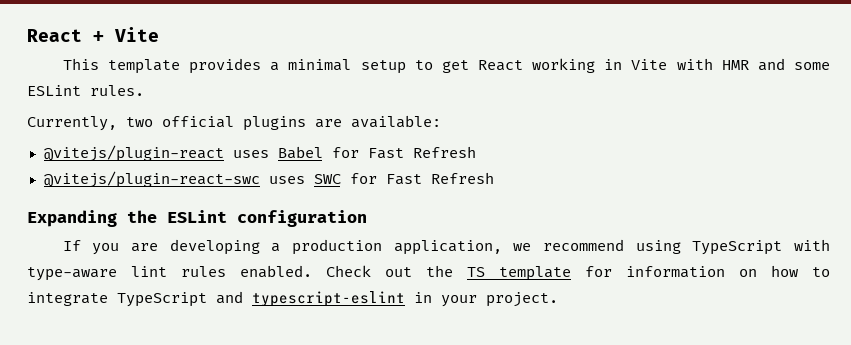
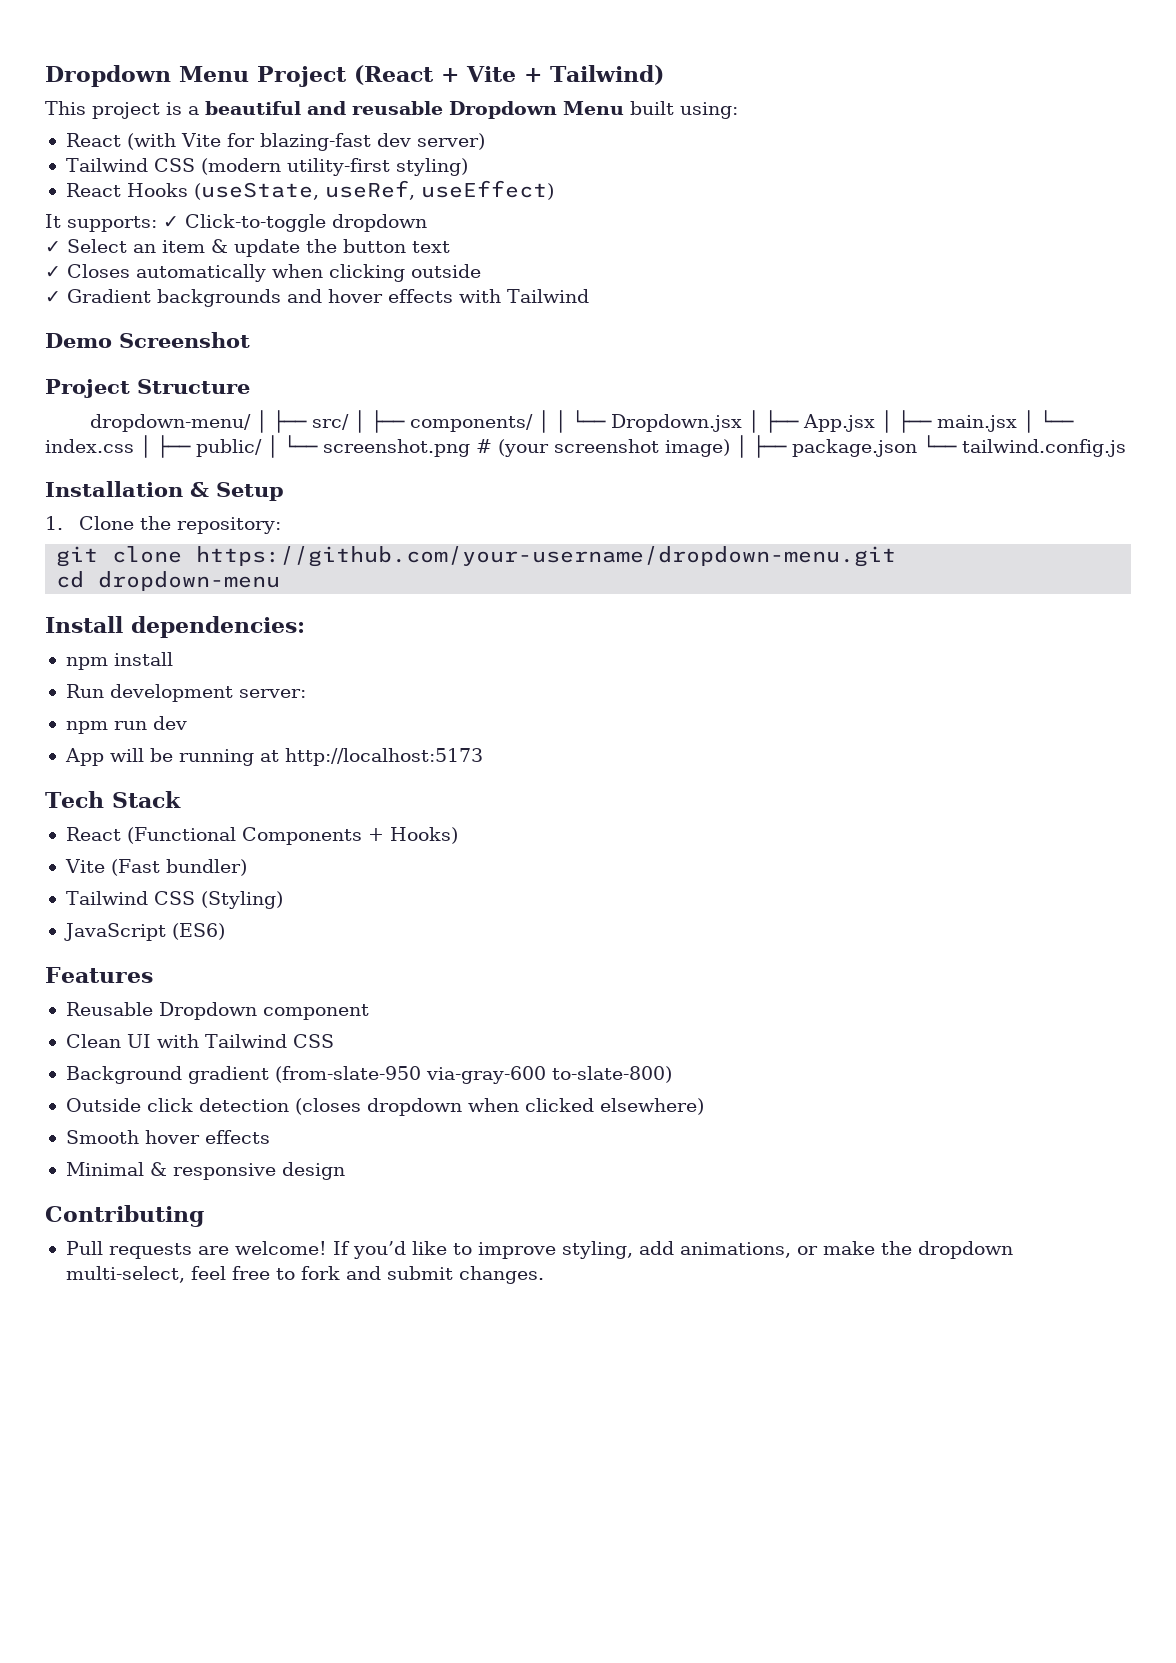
[27,29,82,42] React -> [45,65,434,87] Dropdown Menu Project (React
(159, 34) none -> [524,65,664,85] + Tailwind)
[107,58,830,74] [27,85,144,96] [27,115,441,131] [43,145,476,162] [43,171,494,188] [27,210,367,227] [62,239,831,255] [27,265,830,281] [27,291,558,307] template provides a minimal setup to get React working in Vite with HMR and some ESLint rules. // Currently, two official plugins are available: // @vitejs/plugin-react uses Babel for Fast Refresh // @vitejs/plugin-react-swc uses SWC for Fast Refresh // Expanding the ESLint configuration // If you are developing a production application, we recommend using TypeScript with type-aware lint rules enabled. Check out the TS template for information on how to integrate TypeScript and typescript-eslint in your project. -> [92,101,738,119] [65,133,485,151] [65,158,468,176] [65,180,554,200] [45,214,427,232] [45,239,450,257] [45,264,481,282] [45,289,589,307] [45,332,250,348] [45,379,250,398] [90,410,1075,433] [45,435,1126,458] [45,481,284,501] [45,516,282,534] [56,546,897,567] [56,571,281,591] [45,616,305,638] [65,652,173,670] [65,684,306,702] [65,716,187,734] [64,748,483,766] [45,791,181,808] [65,827,458,845] [64,859,247,876] [65,891,283,909] [63,923,225,941] [45,967,153,983] [65,1002,369,1020] [65,1034,334,1048] [65,1066,672,1084] [65,1098,704,1116] [65,1130,270,1144] [65,1162,345,1180] [45,1205,204,1227] [65,1241,1013,1259] [65,1266,544,1284] project is a beautiful and reusable Dropdown Menu built using: // React (with Vite for blazing-fast dev server) // Tailwind CSS (modern utility-first styling) // React Hooks (useState, useRef, useEffect) // It supports: ✓ Click-to-toggle dropdown // ✓ Select an item & update the button text // ✓ Closes automatically when clicking outside // ✓ Gradient backgrounds and hover effects with Tailwind // Demo Screenshot // Project Structure // dropdown-menu/ │ ├── src/ │ ├── components/ │ │ └── Dropdown.jsx │ ├── App.jsx │ ├── main.jsx │ └── index.css │ ├── public/ │ └── screenshot.png # (your screenshot image) │ ├── package.json └── tailwind.config.js // Installation & Setup // 1. Clone the repository: // git clone https://github.com/your-username/dropdown-menu.git // cd dropdown-menu // Install dependencies: // npm install // Run development server: // npm run dev // App will be running at http://localhost:5173 // Tech Stack // React (Functional Components + Hooks) // Vite (Fast bundler) // Tailwind CSS (Styling) // JavaScript (ES6) // Features // Reusable Dropdown component // Clean UI with Tailwind CSS // Background gradient (from-slate-950 via-gray-600 to-slate-800) // Outside click detection (closes dropdown when clicked elsewhere) // Smooth hover effects // Minimal & responsive design // Contributing // Pull requests are welcome! If you’d like to improve styling, add animations, or make the dropdown multi-select, feel free to fork and submit changes.

